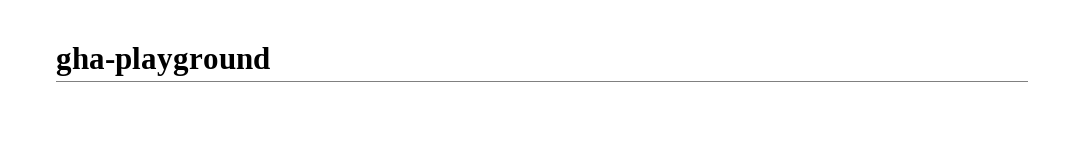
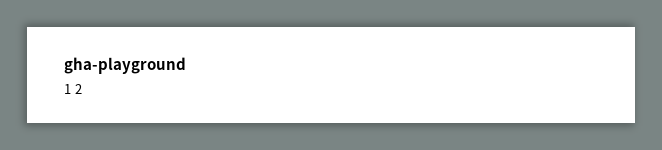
(270, 61) none -> [64,84,82,94] // 1 2

